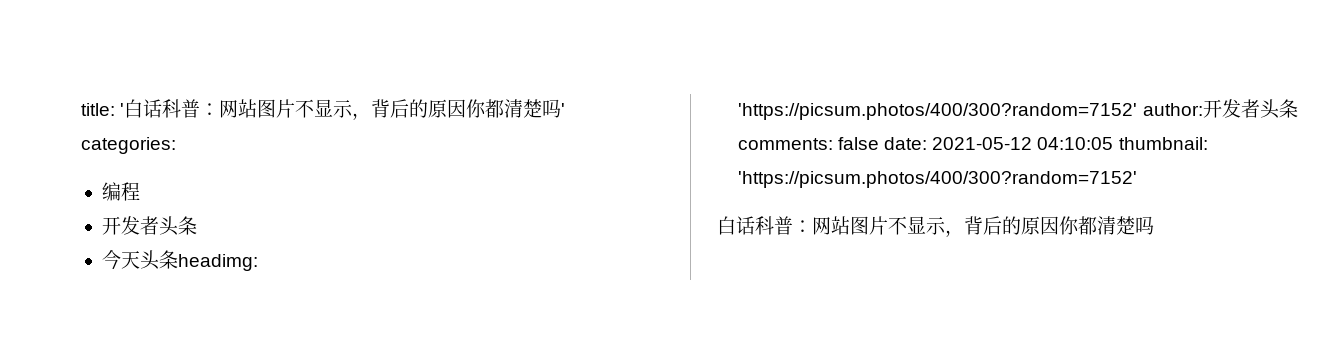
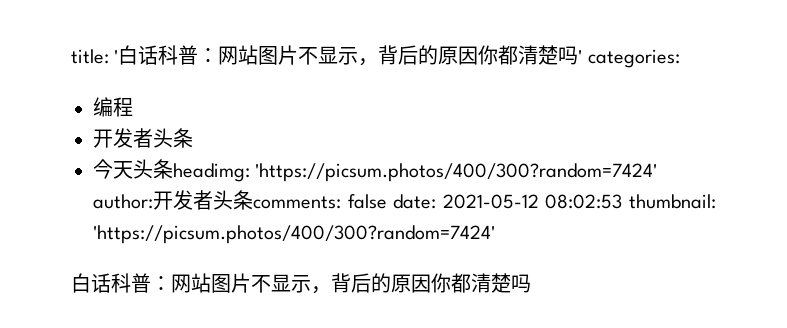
[737,103,1137,120] 'https://picsum.photos/400/300?random=7152' -> [255,163,658,182] 'https://picsum.photos/400/300?random=7424'
[1037,137,1208,150] [737,171,1137,188] 04:10:05 thumbnail: 'https://picsum.photos/400/300?random=7152' -> [545,194,717,209] [93,225,495,244] 08:02:53 thumbnail: 'https://picsum.photos/400/300?random=7424'

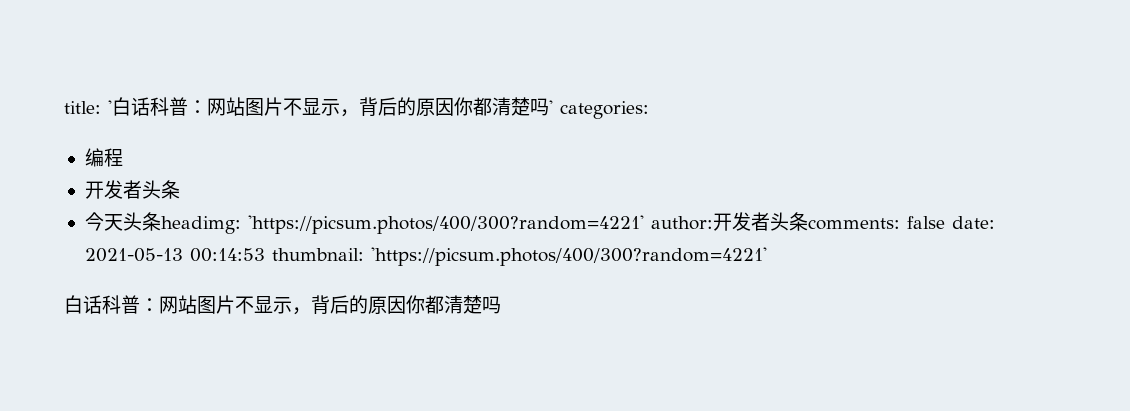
[255,163,658,182] 'https://picsum.photos/400/300?random=7424' -> [247,215,644,234] 'https://picsum.photos/400/300?random=4221'
[442,194,717,209] [93,225,495,244] 2021-05-12 08:02:53 thumbnail: 'https://picsum.photos/400/300?random=7424' -> [84,247,767,266] 2021-05-13 00:14:53 thumbnail: 'https://picsum.photos/400/300?random=4221'

